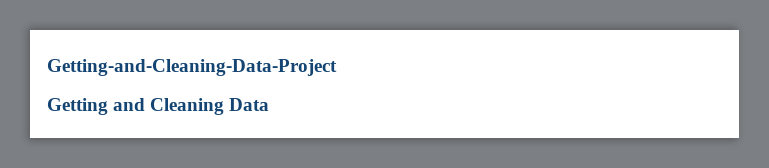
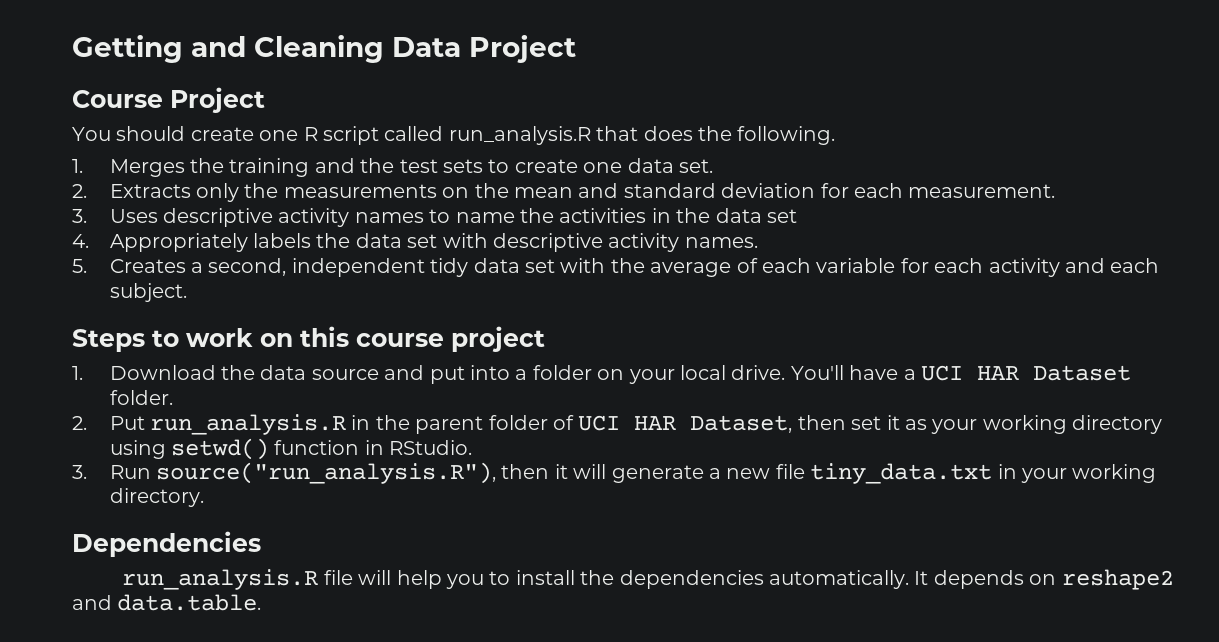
[47,59,337,76] Getting-and-Cleaning-Data-Project // -> (72, 49) none
(270, 104) none -> [469,35,576,63] [72,87,265,113] [72,126,836,145] [72,158,714,177] [72,183,1056,202] [72,208,798,227] [72,233,758,252] [72,258,1160,277] [109,283,187,302] [72,326,545,352] [72,365,1132,384] [109,390,173,405] [72,414,1163,435] [109,438,473,460] [72,462,1157,484] [109,488,204,507] [72,531,261,557] [122,569,1174,590] [72,594,262,611] Project // Course Project // You should create one R script called run_analysis.R that does the following. // 1. Merges the training and the test sets to create one data set. // 2. Extracts only the measurements on the mean and standard deviation for each measurement. // 3. Uses descriptive activity names to name the activities in the data set // 4. Appropriately labels the data set with descriptive activity names. // 5. Creates a second, independent tidy data set with the average of each variable for each activity and each subject. // Steps to work on this course project // 1. Download the data source and put into a folder on your local drive. You'll have a UCI HAR Dataset folder. // 2. Put run_analysis.R in the parent folder of UCI HAR Dataset, then set it as your working directory using setwd() function in RStudio. // 3. Run source("run_analysis.R"), then it will generate a new file tiny_data.txt in your working directory. // Dependencies // run_analysis.R file will help you to install the dependencies automatically. It depends on reshape2 and data.table.

